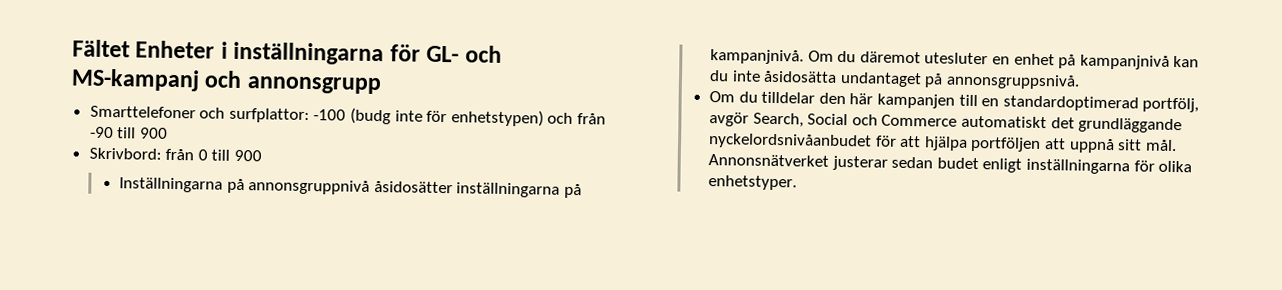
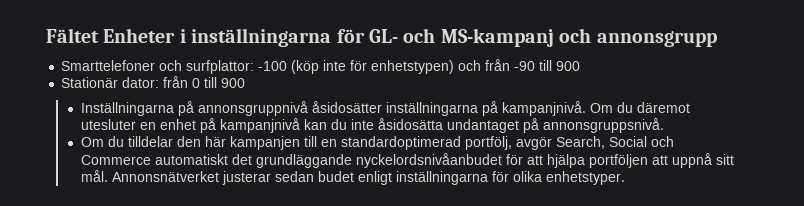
[350,107,392,125] (budg -> [291,60,320,74] (köp
[88,147,162,160] Skrivbord: -> [61,77,160,88] Stationär dator:

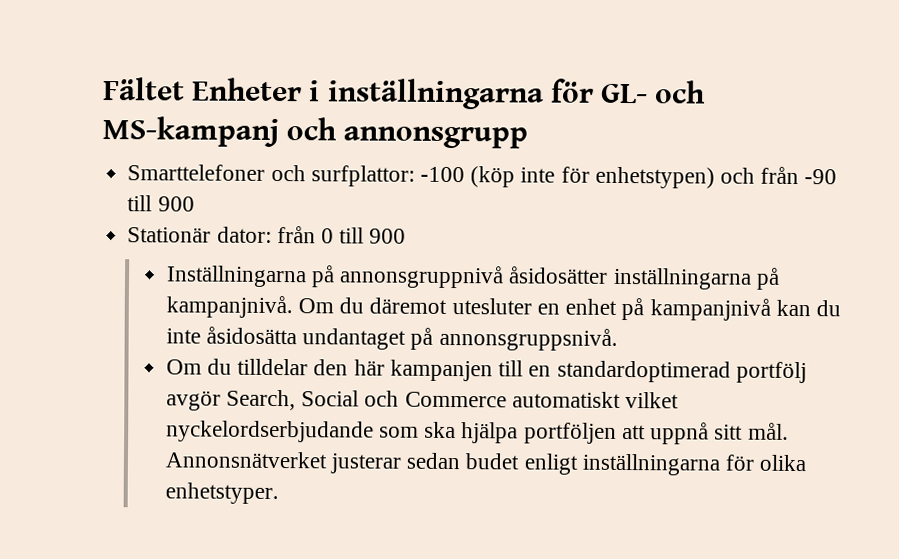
[464,136,512,150] portfölj, -> [735,361,807,384] portfölj
[231,153,543,168] det grundläggande nyckelordsnivåanbudet för att -> [625,392,680,409] [165,420,457,443] vilket nyckelordserbjudande som ska

